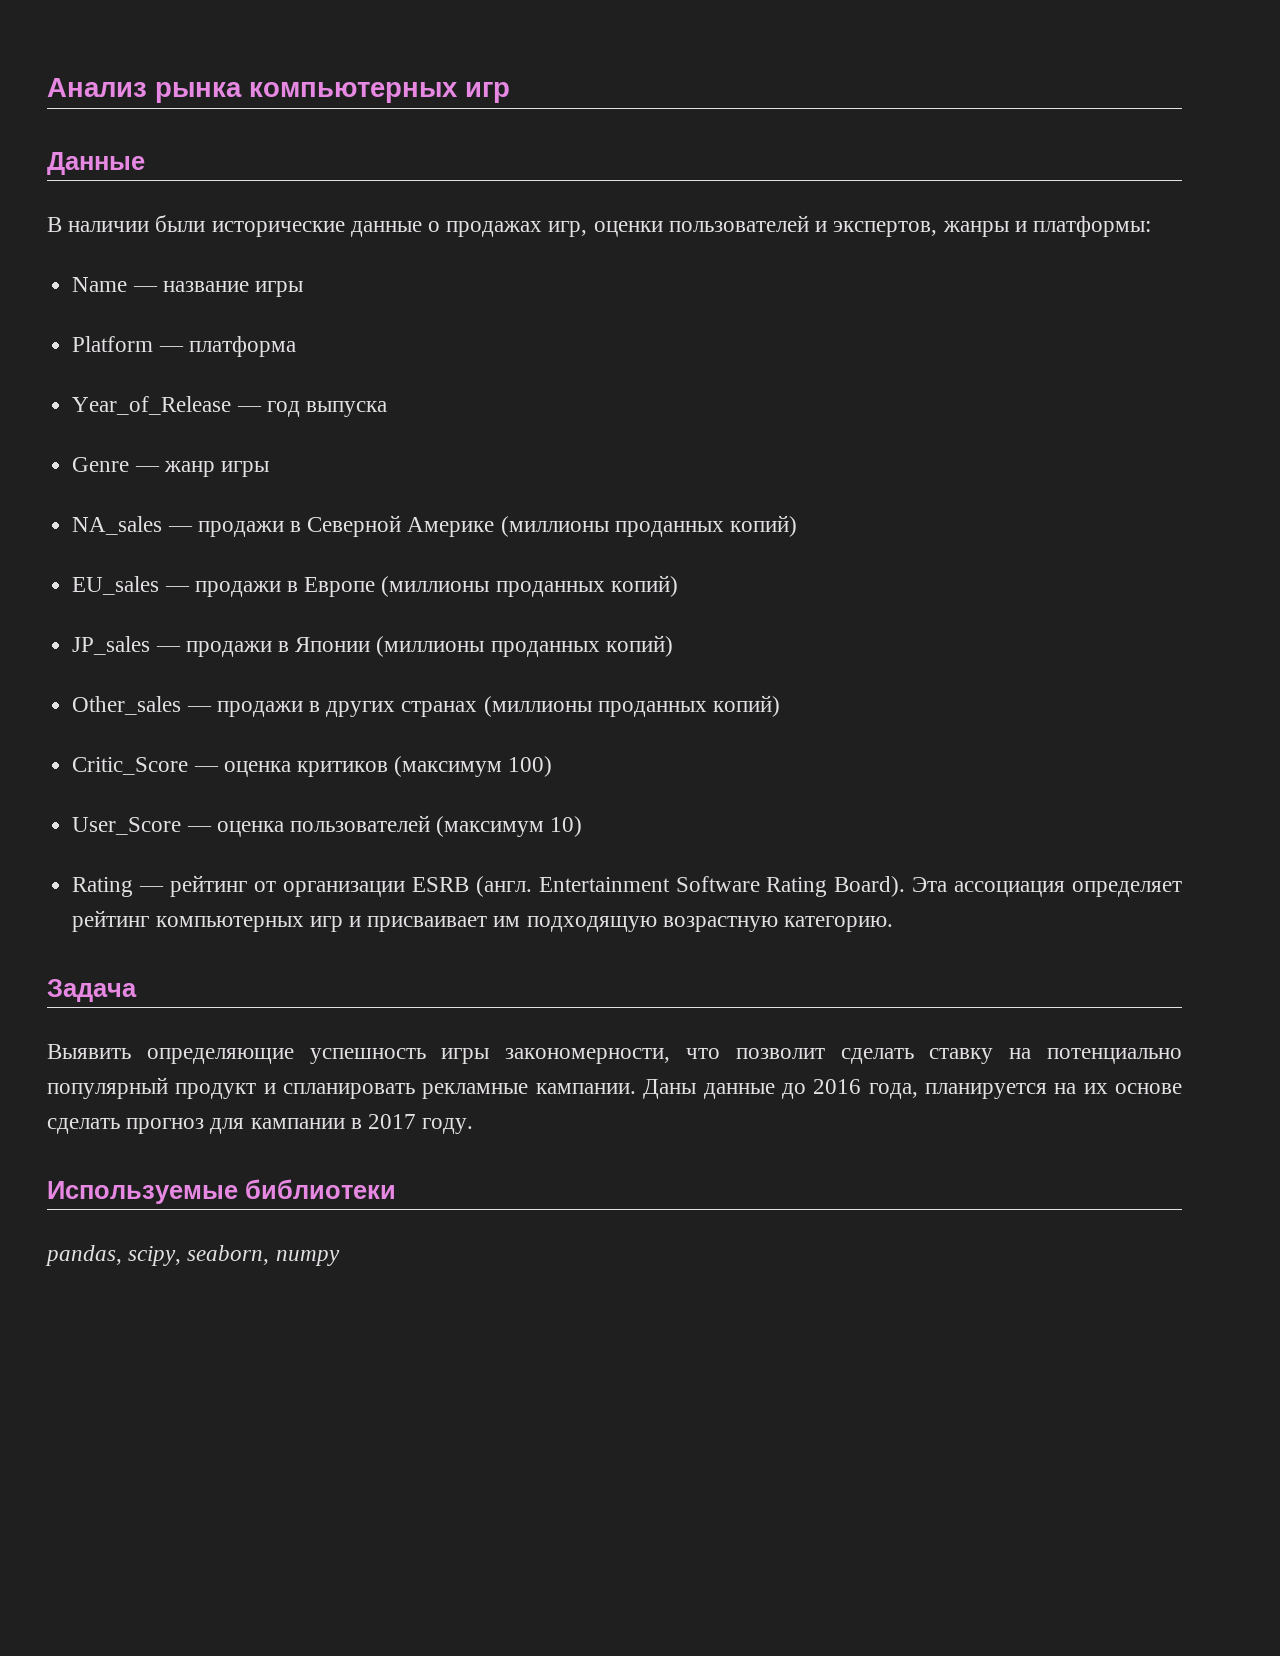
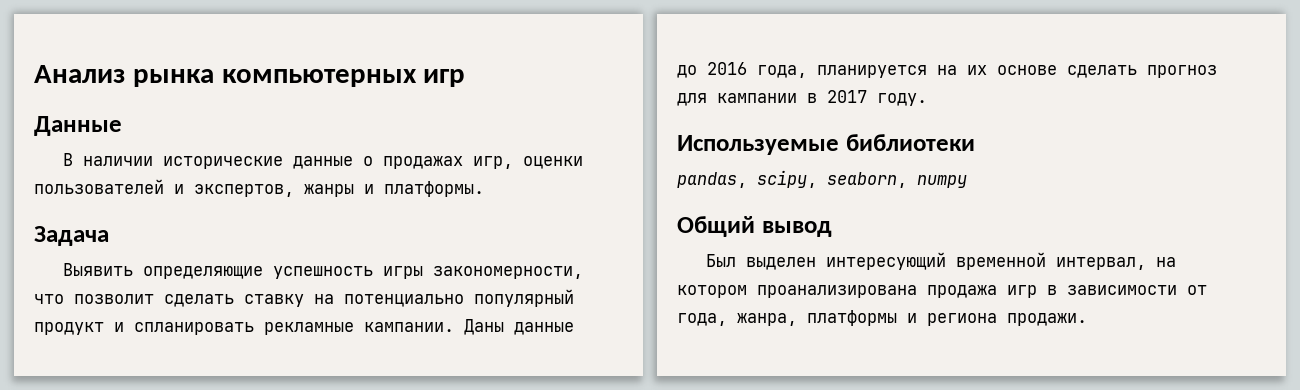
[155,215,206,232] были -> (153, 161) none
[1032,216,1151,237] [72,277,303,297] [72,336,296,357] [72,396,387,417] [72,457,269,477] [72,515,797,537] [72,575,678,597] [72,635,673,657] [72,695,780,717] [72,756,553,777] [72,815,583,837] [72,875,1182,897] [72,910,893,932] платформы: // Name — название игры // Platform — платформа // Year_of_Release — год выпуска // Genre — жанр игры // NA_sales — продажи в Северной Америке (миллионы проданных копий) // EU_sales — продажи в Европе (миллионы проданных копий) // JP_sales — продажи в Японии (миллионы проданных копий) // Other_sales — продажи в других странах (миллионы проданных копий) // Critic_Score — оценка критиков (максимум 100) // User_Score — оценка пользователей (максимум 10) // Rating — рейтинг от организации ESRB (англ. Entertainment Software Rating Board). Эта ассоциация определяет рейтинг компьютерных игр и присваивает им подходящую возрастную категорию. -> [384,181,484,197] платформы.
(340, 1258) none -> [677,216,832,237] [705,252,1176,270] [677,285,1207,298] [677,310,1087,326] // Общий вывод // Был выделен интересующий временной интервал, на котором проанализирована продажа игр в зависимости от года, жанра, платформы и региона продажи.

